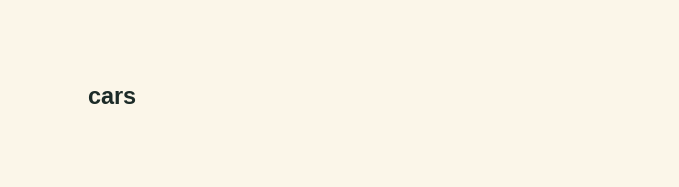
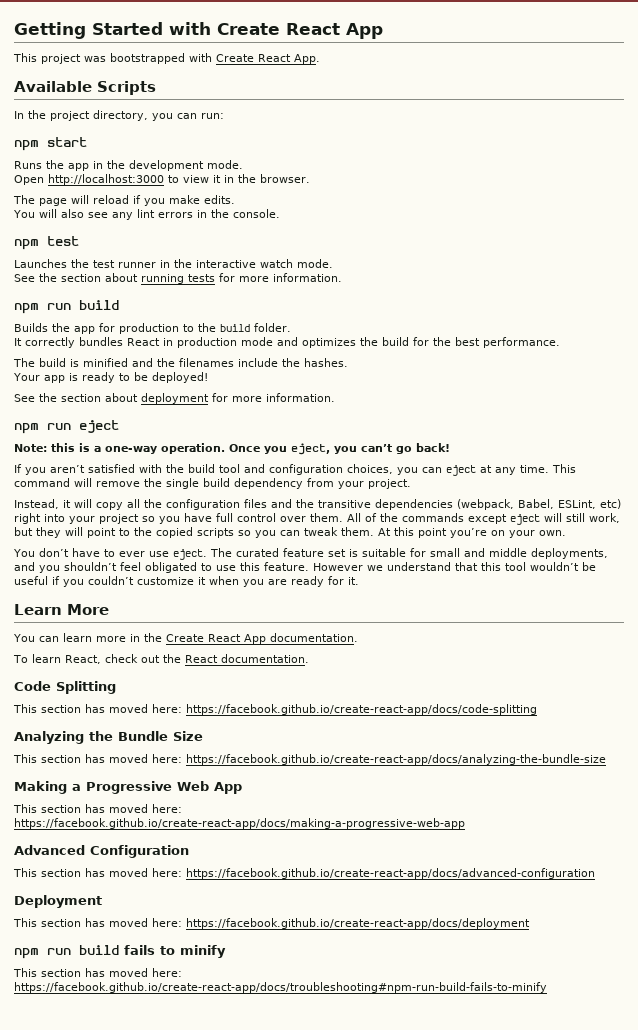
[88,91,136,104] cars -> [14,22,383,39] [13,53,320,64] [14,81,156,95] [14,110,224,121] [14,137,87,151] [14,160,243,171] [14,174,310,185] [13,195,235,206] [13,209,280,220] [14,236,79,250] [14,259,333,268] [14,273,342,284] [14,300,119,314] [14,323,291,334] [14,337,560,348] [13,358,348,367] [13,372,208,383] [14,393,335,404] [14,420,119,434] [14,443,450,455] [14,464,576,476] [14,478,411,489] [14,499,621,510] [14,513,620,525] [14,527,566,538] [13,548,608,560] [14,562,596,573] [14,576,359,587] [14,604,109,615] [13,633,358,644] [13,654,309,664] [14,681,116,694] [13,704,537,715] [14,731,203,744] [13,754,606,765] [14,781,242,794] [13,804,182,813] [14,818,465,829] [14,845,189,858] [13,868,595,879] [14,895,102,908] [13,918,530,929] [14,945,226,959] [13,968,182,977] [14,982,547,993] Getting Started with Create React App // This project was bootstrapped with Create React App. // Available Scripts // In the project directory, you can run: // npm start // Runs the app in the development mode. // Open http://localhost:3000 to view it in the browser. // The page will reload if you make edits. // You will also see any lint errors in the console. // npm test // Launches the test runner in the interactive watch mode. // See the section about running tests for more information. // npm run build // Builds the app for production to the build folder. // It correctly bundles React in production mode and optimizes the build for the best performance. // The build is minified and the filenames include the hashes. // Your app is ready to be deployed! // See the section about deployment for more information. // npm run eject // Note: this is a one-way operation. Once you eject, you can’t go back! // If you aren’t satisfied with the build tool and configuration choices, you can eject at any time. This command will remove the single build dependency from your project. // Instead, it will copy all the configuration files and the transitive dependencies (webpack, Babel, ESLint, etc) right into your project so you have full control over them. All of the commands except eject will still work, but they will point to the copied scripts so you can tweak them. At this point you’re on your own. // You don’t have to ever use eject. The curated feature set is suitable for small and middle deployments, and you shouldn’t feel obligated to use this feature. However we understand that this tool wouldn’t be useful if you couldn’t customize it when you are ready for it. // Learn More // You can learn more in the Create React App documentation. // To learn React, check out the React documentation. // Code Splitting // This section has moved here: https://facebook.github.io/create-react-app/docs/code-splitting // Analyzing the Bundle Size // This section has moved here: https://facebook.github.io/create-react-app/docs/analyzing-the-bundle-size // Making a Progressive Web App // This section has moved here: https://facebook.github.io/create-react-app/docs/making-a-progressive-web-app // Advanced Configuration // This section has moved here: https://facebook.github.io/create-react-app/docs/advanced-configuration // Deployment // This section has moved here: https://facebook.github.io/create-react-app/docs/deployment // npm run build fails to minify // This section has moved here: https://facebook.github.io/create-react-app/docs/troubleshooting#npm-run-build-fails-to-minify

